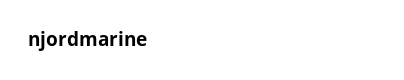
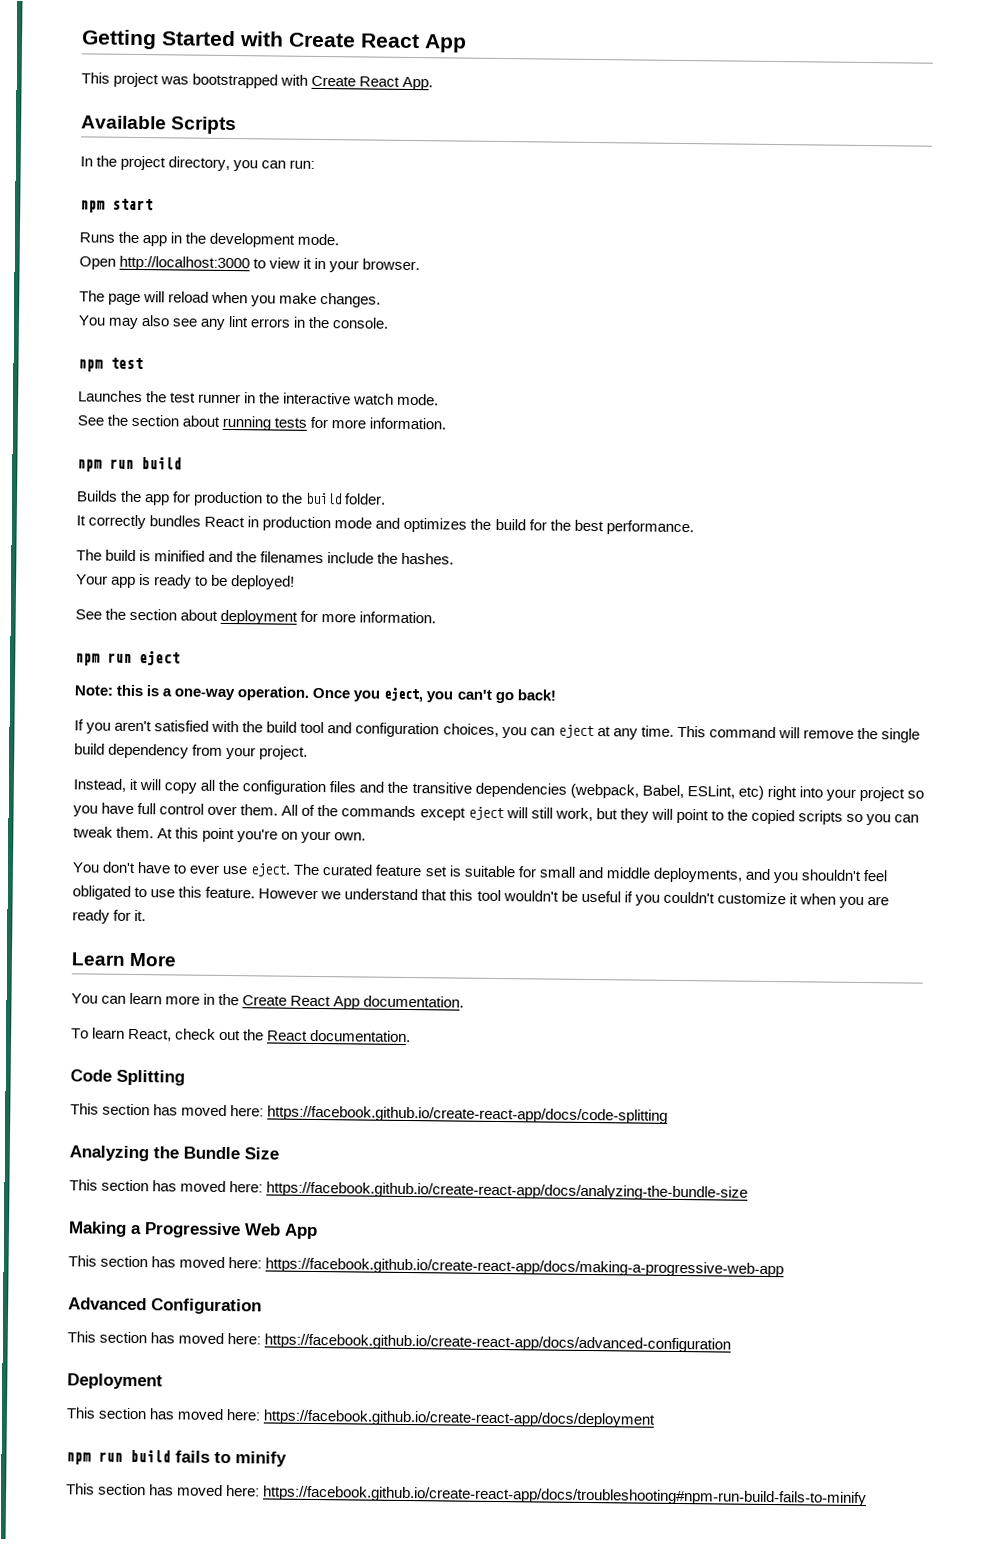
[28,31,147,51] njordmarine -> [81,29,467,53] [81,72,434,91] [81,115,238,135] [80,155,316,172] [80,198,153,213] [79,231,340,248] [79,255,421,273] [79,290,382,308] [78,315,390,330] [78,357,143,372] [78,390,440,406] [77,414,447,431] [77,457,182,472] [76,490,387,507] [76,514,694,536] [76,549,455,565] [76,574,296,590] [75,608,437,625] [75,650,180,666] [74,684,556,704] [74,719,921,743] [74,743,309,760] [73,778,924,802] [73,802,920,826] [73,826,367,844] [72,861,888,884] [72,885,890,909] [72,909,147,924] [71,952,178,967] [71,992,465,1010] [71,1027,412,1043] [70,1069,185,1086] [70,1103,669,1124] [69,1145,279,1162] [69,1179,749,1201] [68,1221,318,1240] [68,1255,785,1278] [68,1297,262,1315] [67,1331,732,1353] [67,1373,163,1390] [66,1407,656,1428] [66,1449,287,1467] [66,1483,868,1507] Getting Started with Create React App // This project was bootstrapped with Create React App. // Available Scripts // In the project directory, you can run: // npm start // Runs the app in the development mode. // Open http://localhost:3000 to view it in your browser. // The page will reload when you make changes. // You may also see any lint errors in the console. // npm test // Launches the test runner in the interactive watch mode. // See the section about running tests for more information. // npm run build // Builds the app for production to the build folder. // It correctly bundles React in production mode and optimizes the build for the best performance. // The build is minified and the filenames include the hashes. // Your app is ready to be deployed! // See the section about deployment for more information. // npm run eject // Note: this is a one-way operation. Once you eject, you can't go back! // If you aren't satisfied with the build tool and configuration choices, you can eject at any time. This command will remove the single build dependency from your project. // Instead, it will copy all the configuration files and the transitive dependencies (webpack, Babel, ESLint, etc) right into your project so you have full control over them. All of the commands except eject will still work, but they will point to the copied scripts so you can tweak them. At this point you're on your own. // You don't have to ever use eject. The curated feature set is suitable for small and middle deployments, and you shouldn't feel obligated to use this feature. However we understand that this tool wouldn't be useful if you couldn't customize it when you are ready for it. // Learn More // You can learn more in the Create React App documentation. // To learn React, check out the React documentation. // Code Splitting // This section has moved here: https://facebook.github.io/create-react-app/docs/code-splitting // Analyzing the Bundle Size // This section has moved here: https://facebook.github.io/create-react-app/docs/analyzing-the-bundle-size // Making a Progressive Web App // This section has moved here: https://facebook.github.io/create-react-app/docs/making-a-progressive-web-app // Advanced Configuration // This section has moved here: https://facebook.github.io/create-react-app/docs/advanced-configuration // Deployment // This section has moved here: https://facebook.github.io/create-react-app/docs/deployment // npm run build fails to minify // This section has moved here: https://facebook.github.io/create-react-app/docs/troubleshooting#npm-run-build-fails-to-minify

